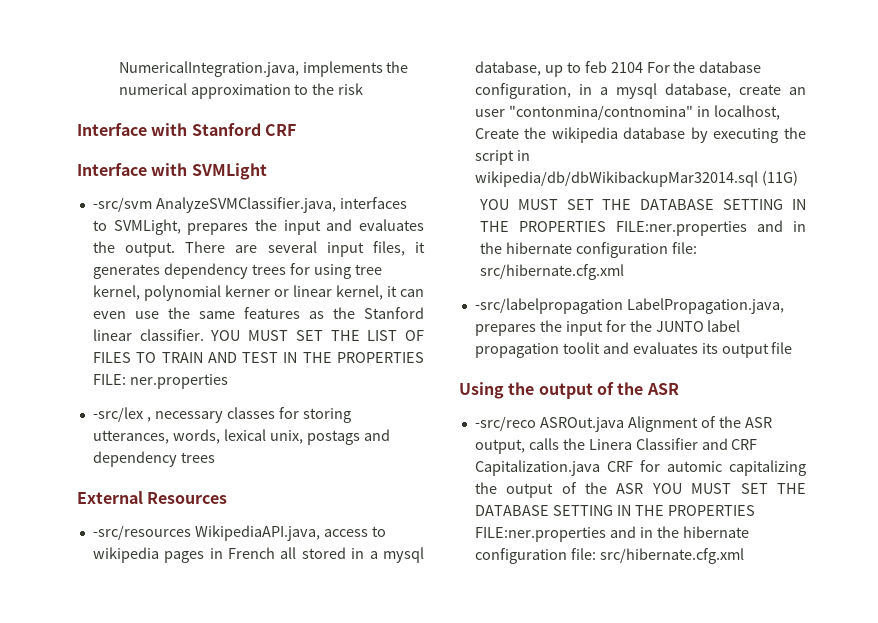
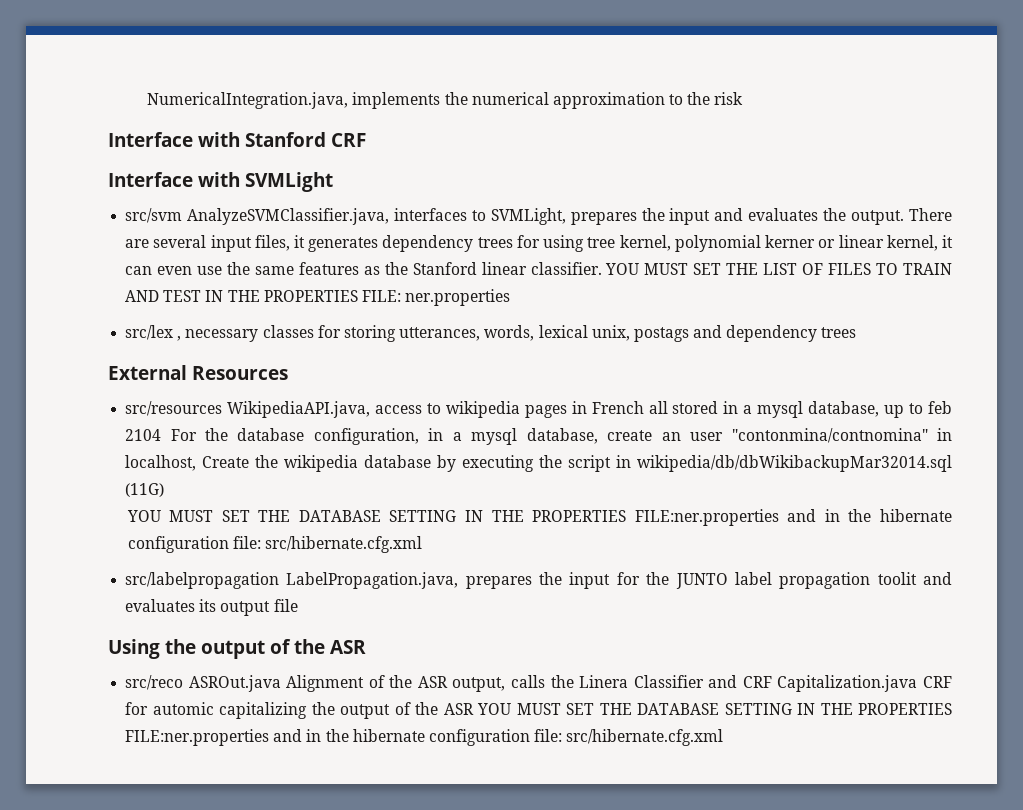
[92,197,152,212] -src/svm -> [125,208,183,223] src/svm
[92,407,143,422] -src/lex -> [125,325,174,340] src/lex
[92,525,191,540] -src/resources -> [125,401,223,416] src/resources
[474,298,623,314] -src/labelpropagation -> [125,572,280,589] src/labelpropagation
[474,416,536,431] -src/reco -> [125,675,184,690] src/reco

